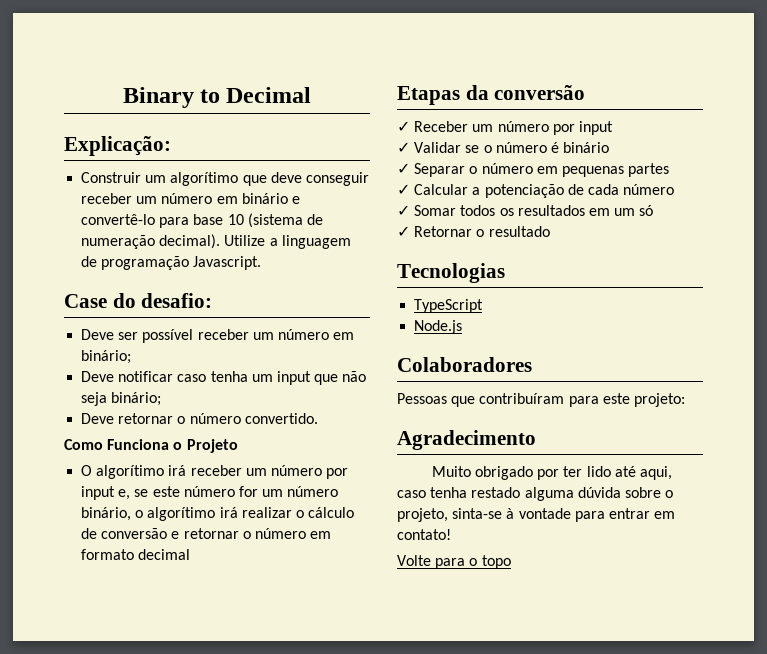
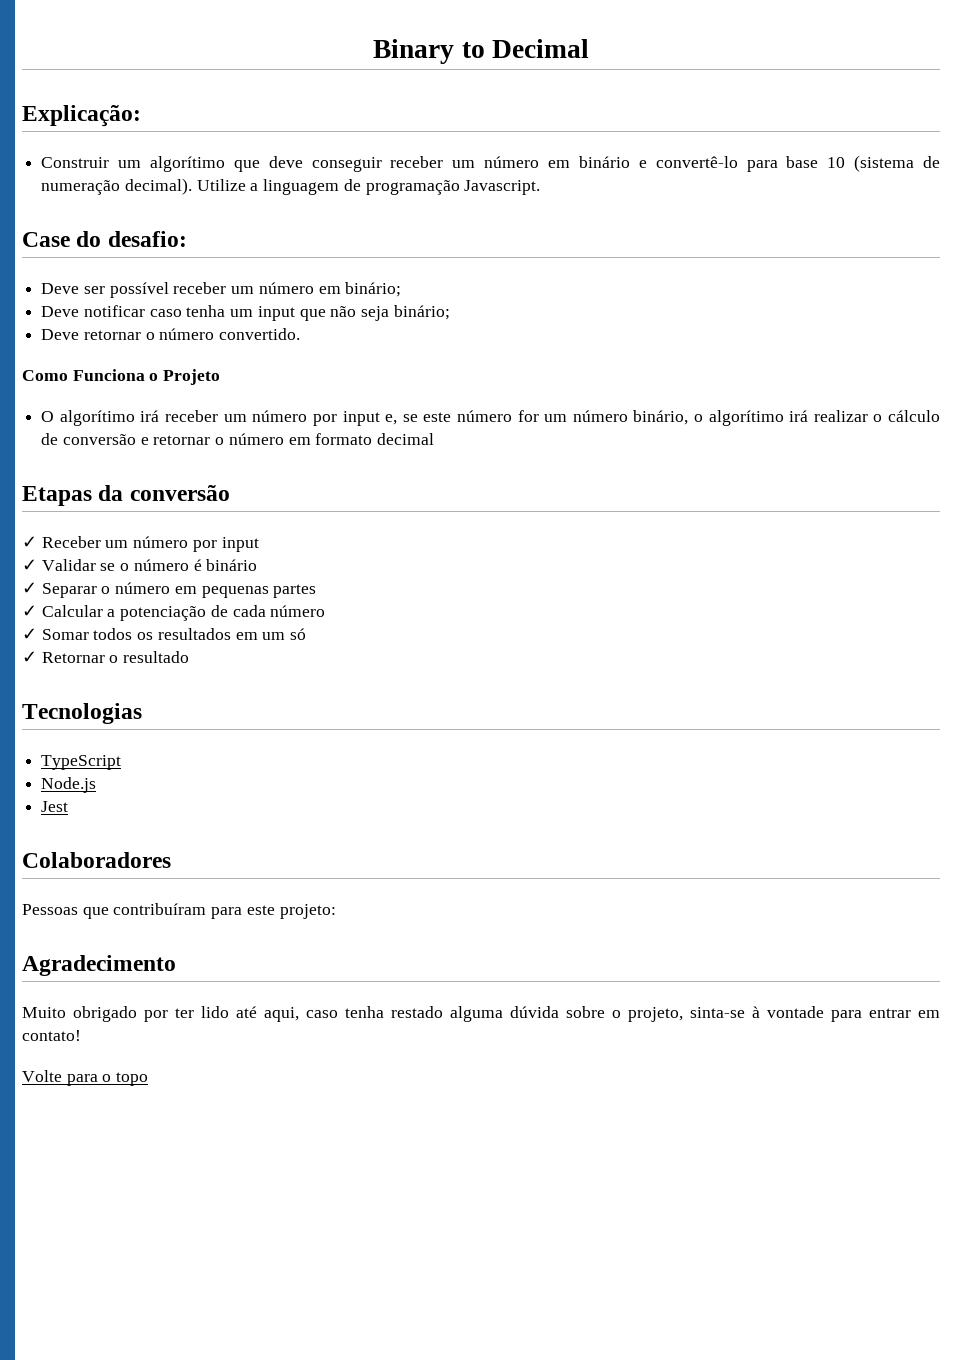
(463, 327) none -> [41,801,69,812] // Jest

